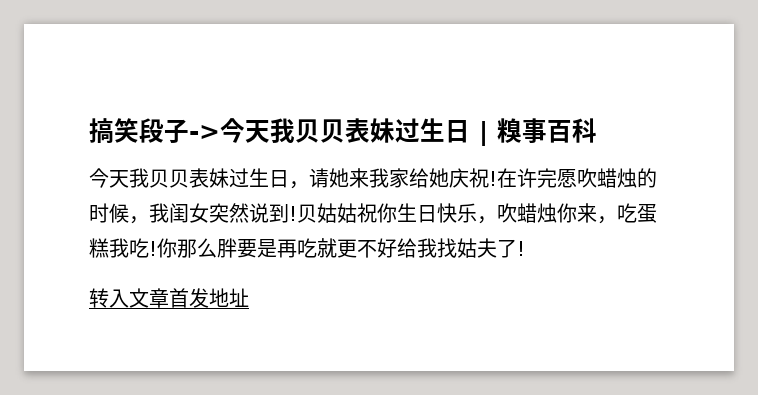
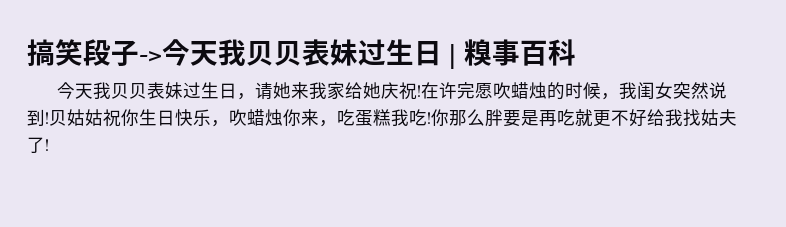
[89,288,249,308] // 转入文章首发地址 -> (49, 145) none

